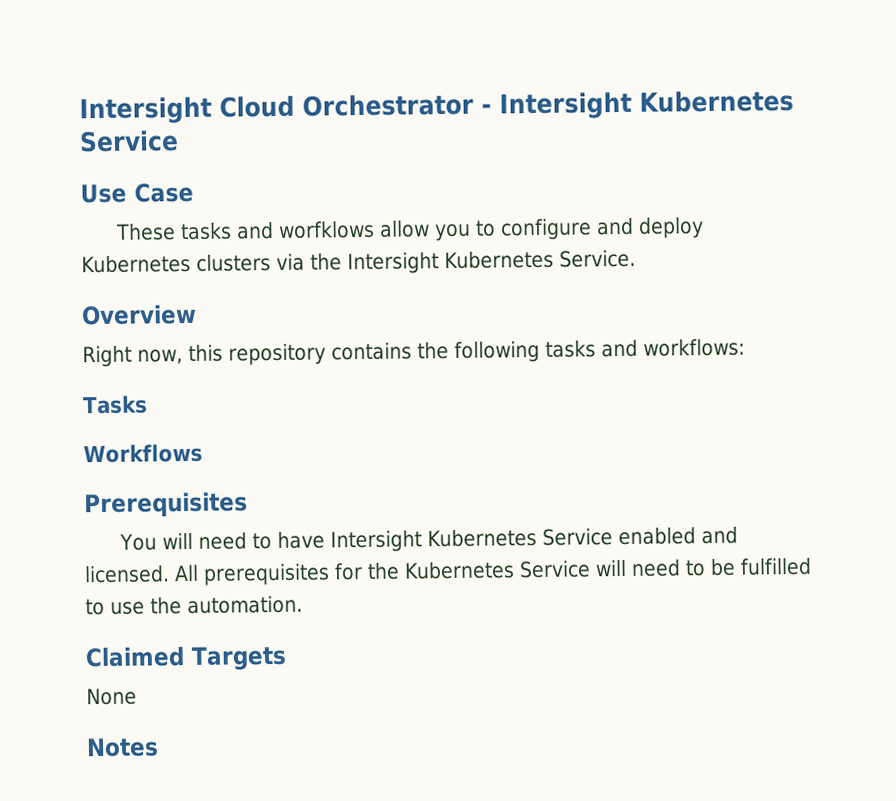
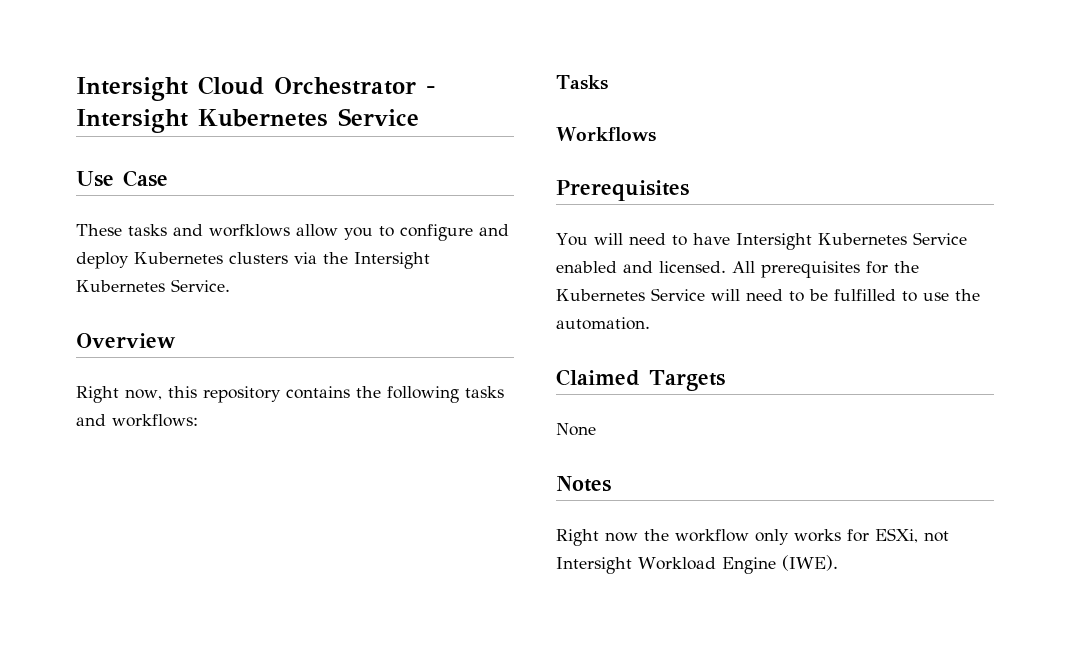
(159, 747) none -> [556,528,949,546] [556,555,838,574] // Right now the workflow only works for ESXi, not Intersight Workload Engine (IWE).

